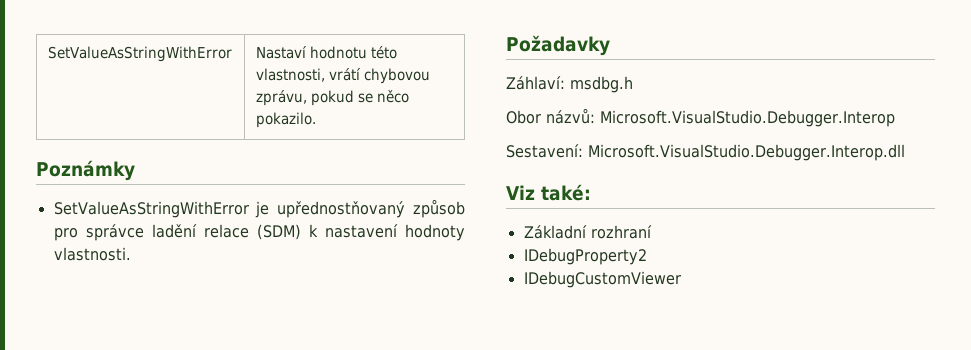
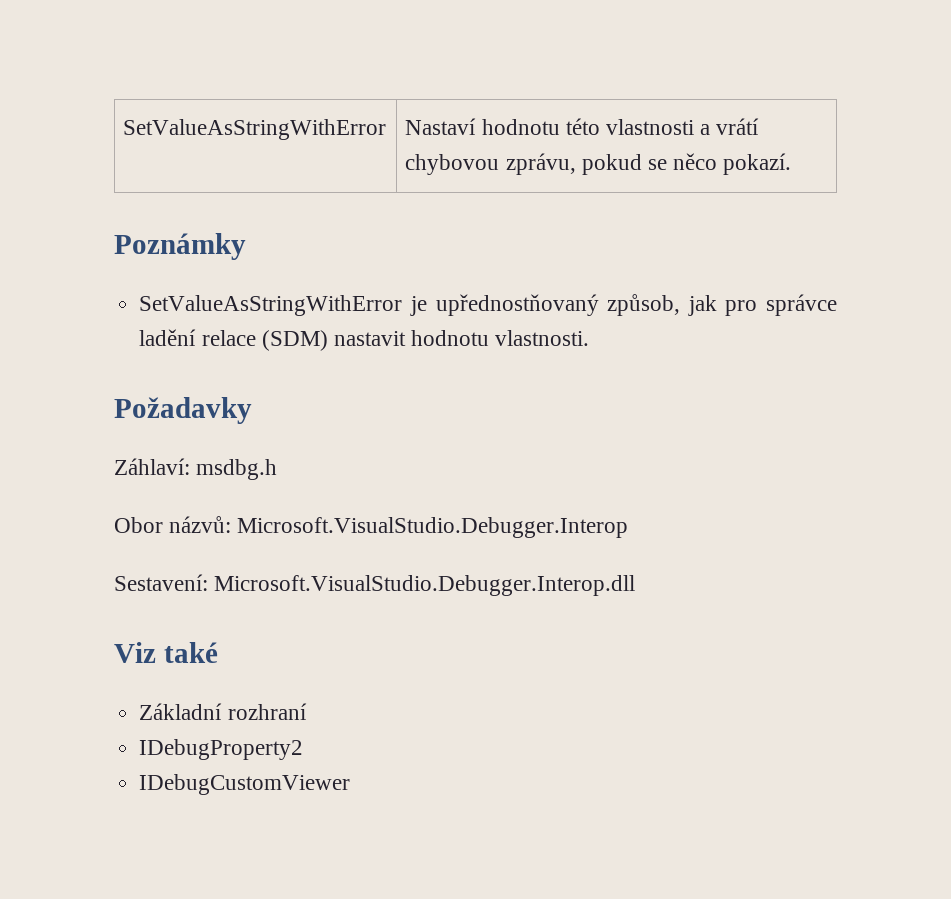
[255,68,325,82] vlastnosti, -> [605,119,711,135] vlastnosti a
[255,112,316,128] pokazilo. -> [723,153,792,175] pokazí.
[413,199,465,218] způsob -> [607,294,717,316] způsob, jak
[308,224,466,241] k nastavení hodnoty -> [333,330,490,346] nastavit hodnotu
[541,184,591,201] také: -> [163,642,218,663] také

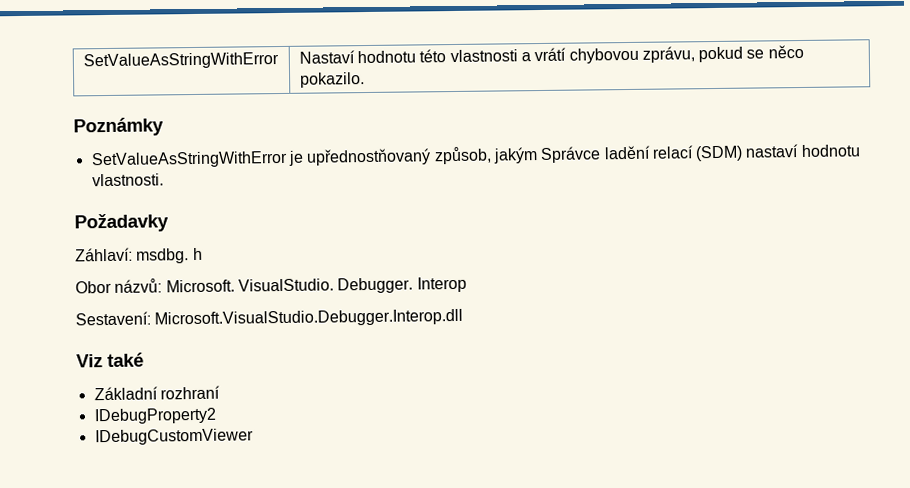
[723,153,792,175] pokazí. -> [299,72,365,88] pokazilo.
[687,294,838,316] [139,329,406,351] jak pro správce ladění relace (SDM) nastavit -> [492,144,800,164] jakým Správce ladění relací (SDM) nastaví
[196,459,278,480] msdbg.h -> [136,247,203,264] msdbg. h
[237,517,629,538] Microsoft.VisualStudio.Debugger.Interop -> [165,276,467,294] Microsoft. VisualStudio. Debugger. Interop

